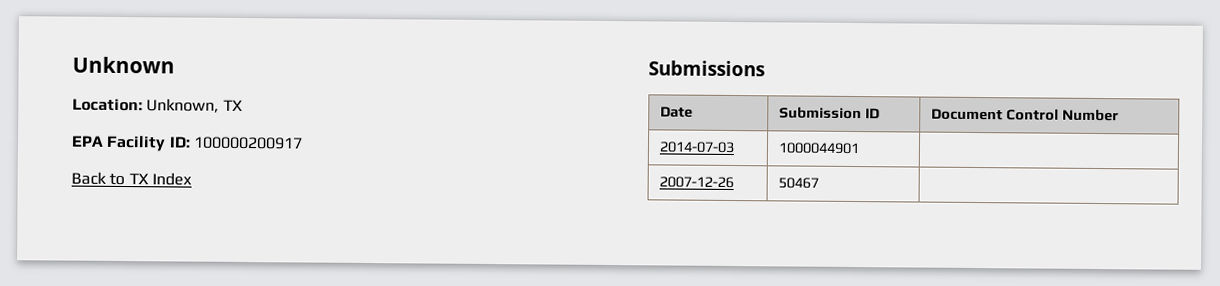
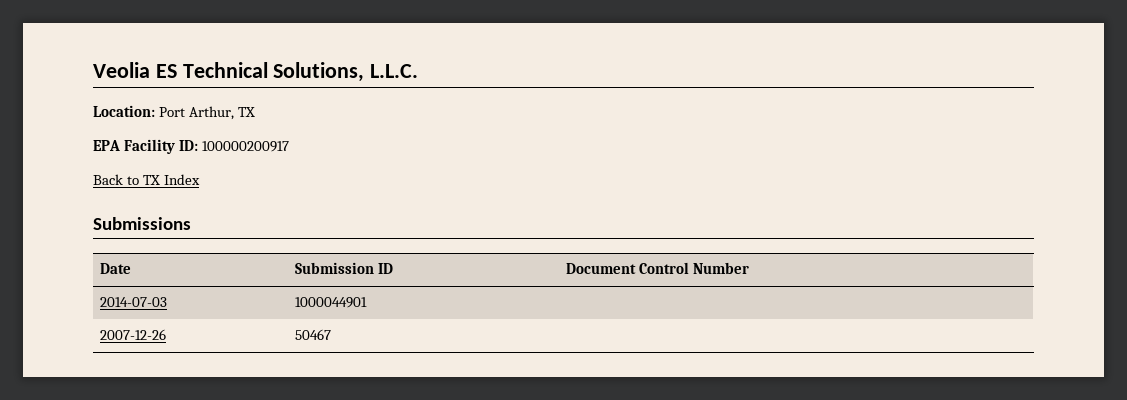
[72,56,175,74] Unknown -> [93,62,419,82] Veolia ES Technical Solutions, L.L.C.
[146,98,220,113] Unknown, -> [158,106,234,120] Port Arthur,

